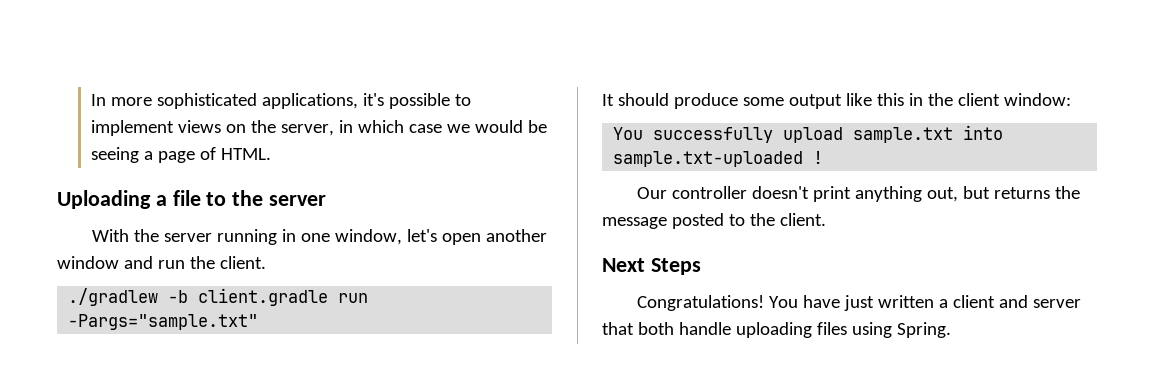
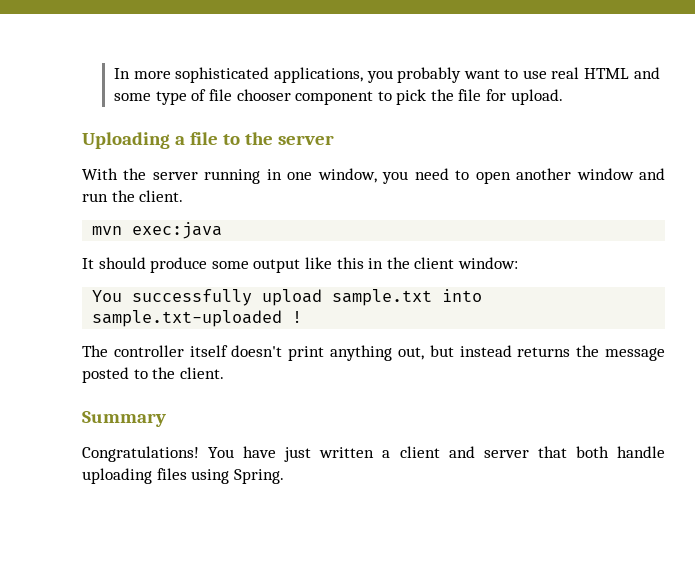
[363,93,472,109] [91,120,548,136] [91,147,272,163] it's possible to implement views on the server, in which case we would be seeing a page of HTML. -> [366,67,660,83] [114,89,563,105] you probably want to use real HTML and some type of file chooser component to pick the file for upload.
[406,229,437,242] let's -> [382,168,470,184] you need to
[68,288,369,306] [68,314,259,330] ./gradlew -b client.gradle run -Pargs="sample.txt" -> [92,222,223,239] mvn exec:java
[636,186,747,199] Our controller -> [82,345,228,357] The controller itself
(990, 192) none -> [459,345,512,357] instead
[602,258,701,275] Next Steps -> [82,411,166,427] Summary

